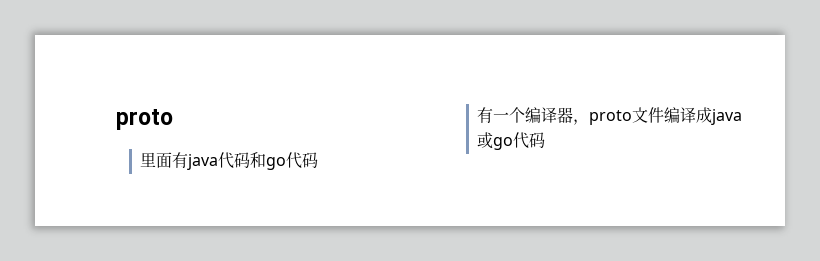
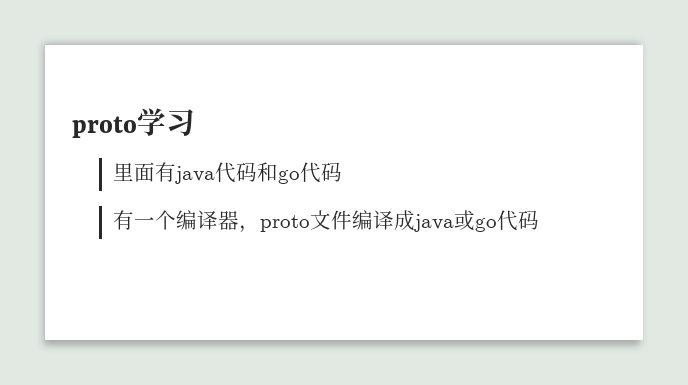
[116,109,173,130] proto -> [72,108,195,138] proto学习

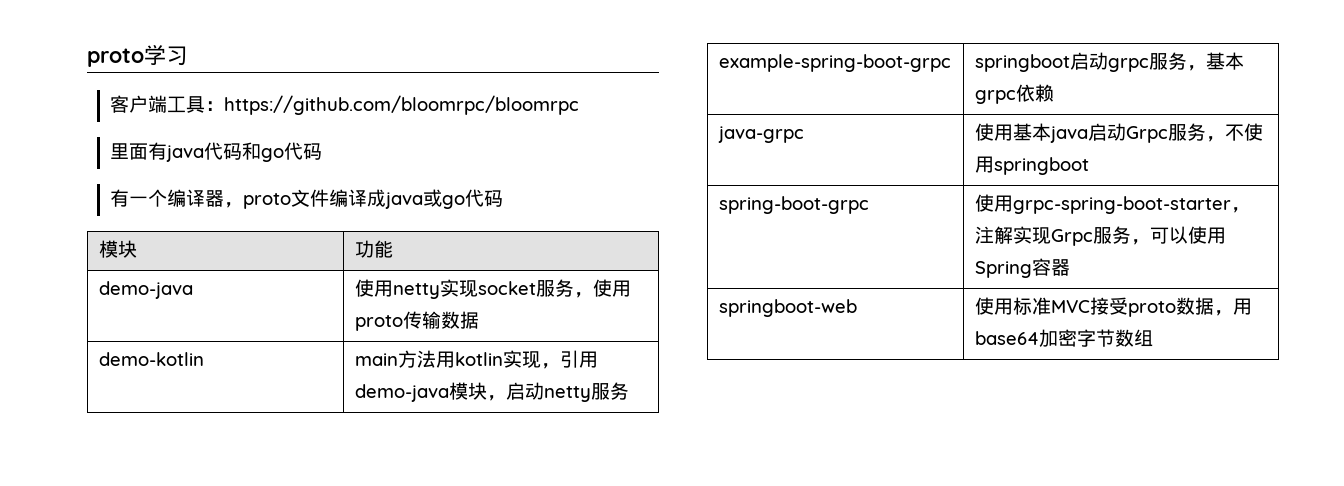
(195, 122) none -> [109,95,579,115] // 客户端工具：https://github.com/bloomrpc/bloomrpc
(539, 220) none -> [98,240,137,258] [354,240,393,258] [98,281,193,299] [354,279,631,299] [354,311,479,331] [98,352,204,366] [354,350,598,369] [354,382,629,402] [718,54,951,72] [974,52,1244,72] [974,84,1054,104] [717,126,804,143] [974,123,1263,143] [974,156,1089,175] [718,196,869,214] [974,194,1250,214] [974,226,1226,246] [974,258,1070,278] [718,299,857,317] [974,297,1252,317] [974,329,1153,347] // 模块 | 功能 // demo-java | 使用netty实现socket服务，使用proto传输数据 // demo-kotlin | main方法用kotlin实现，引用demo-java模块，启动netty服务 // example-spring-boot-grpc | springboot启动grpc服务，基本grpc依赖 // java-grpc | 使用基本java启动Grpc服务，不使用springboot // spring-boot-grpc | 使用grpc-spring-boot-starter，注解实现Grpc服务，可以使用Spring容器 // springboot-web | 使用标准MVC接受proto数据，用base64加密字节数组

